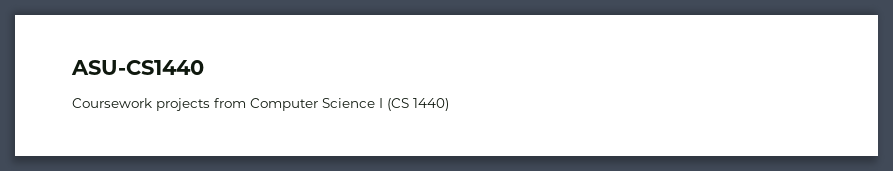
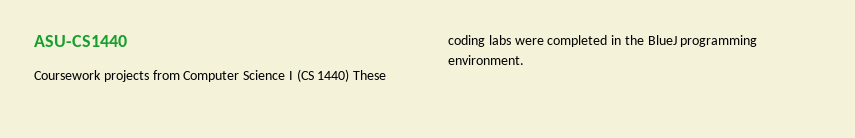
(449, 104) none -> [353,70,387,80] [448,35,758,47] [448,55,524,65] These coding labs were completed in the BlueJ programming environment.

